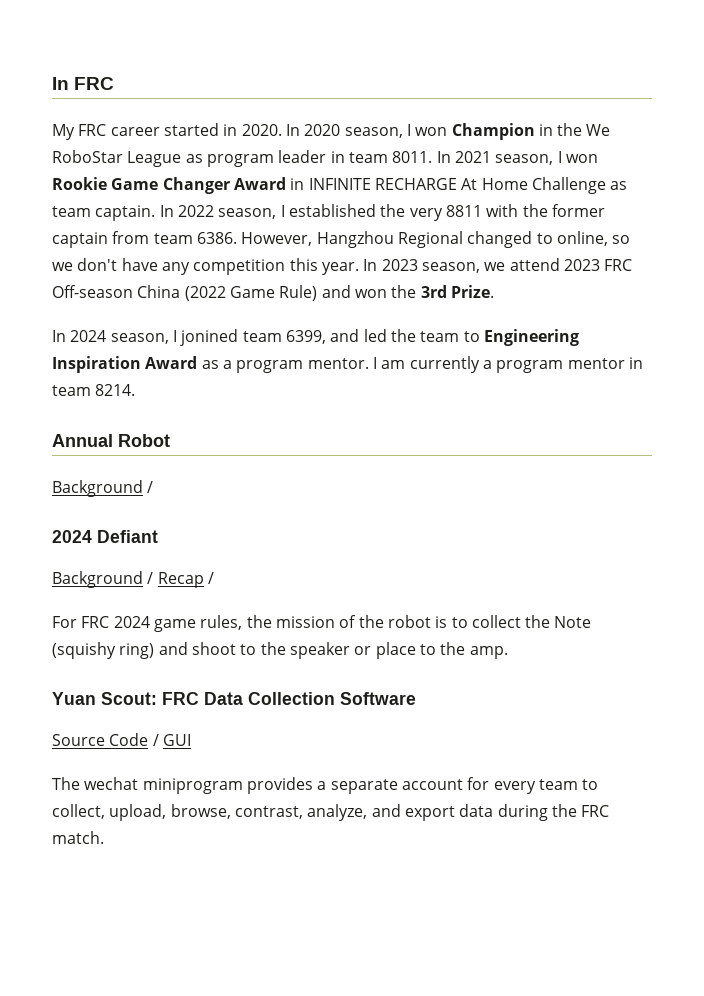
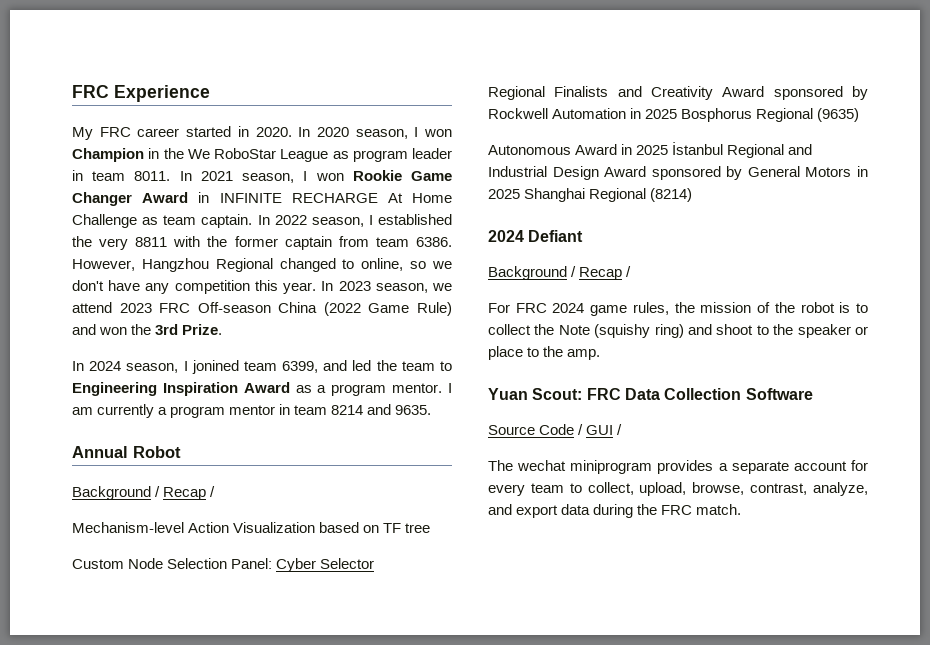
[52,77,115,90] In FRC -> [72,85,210,102] FRC Experience
[95,384,136,396] 8214. -> [331,404,432,415] 8214 and 9635.
(154, 487) none -> [163,486,216,500] [72,522,431,533] [72,558,375,572] [488,86,868,100] [488,108,860,122] [488,142,813,158] [488,166,868,180] [488,188,693,202] Recap / // Mechanism-level Action Visualization based on TF tree // Custom Node Selection Panel: Cyber Selector // Regional Finalists and Creativity Award sponsored by Rockwell Automation in 2025 Bosphorus Regional (9635) // Autonomous Award in 2025 İstanbul Regional and Industrial Design Award sponsored by General Motors in 2025 Shanghai Regional (8214)
(191, 740) none -> [617,424,623,435] /

